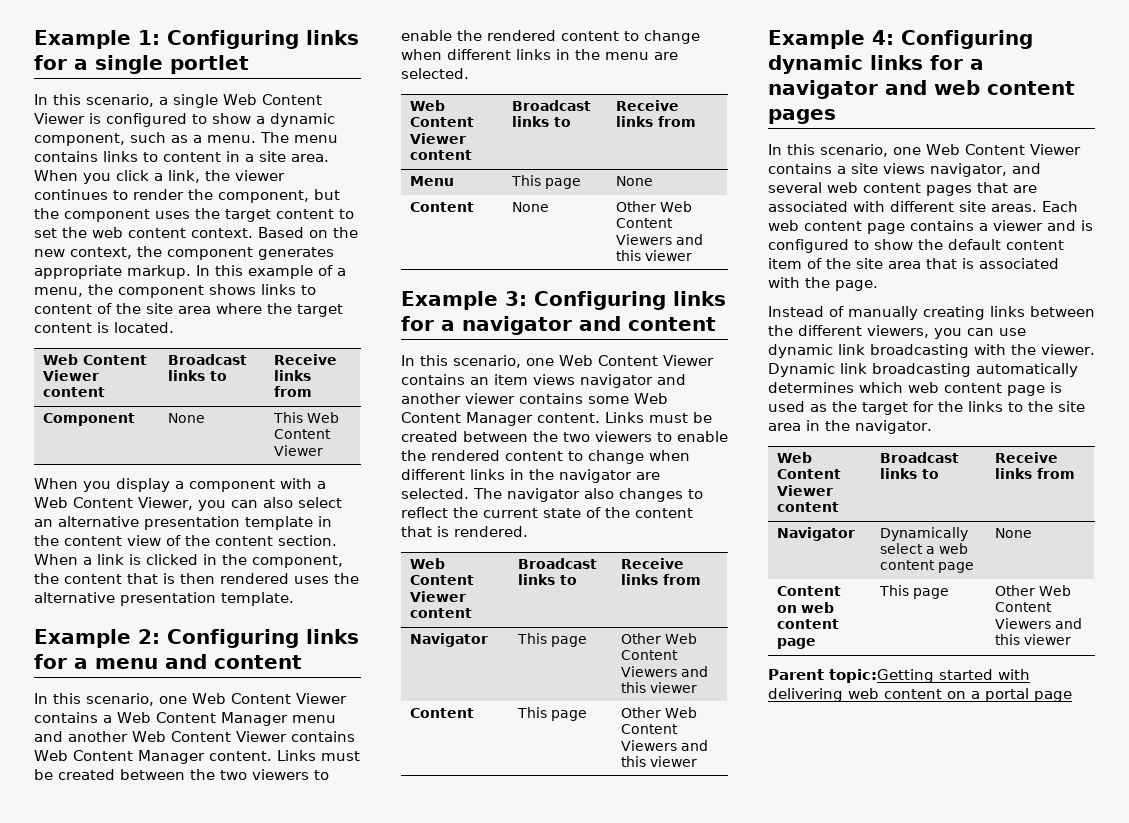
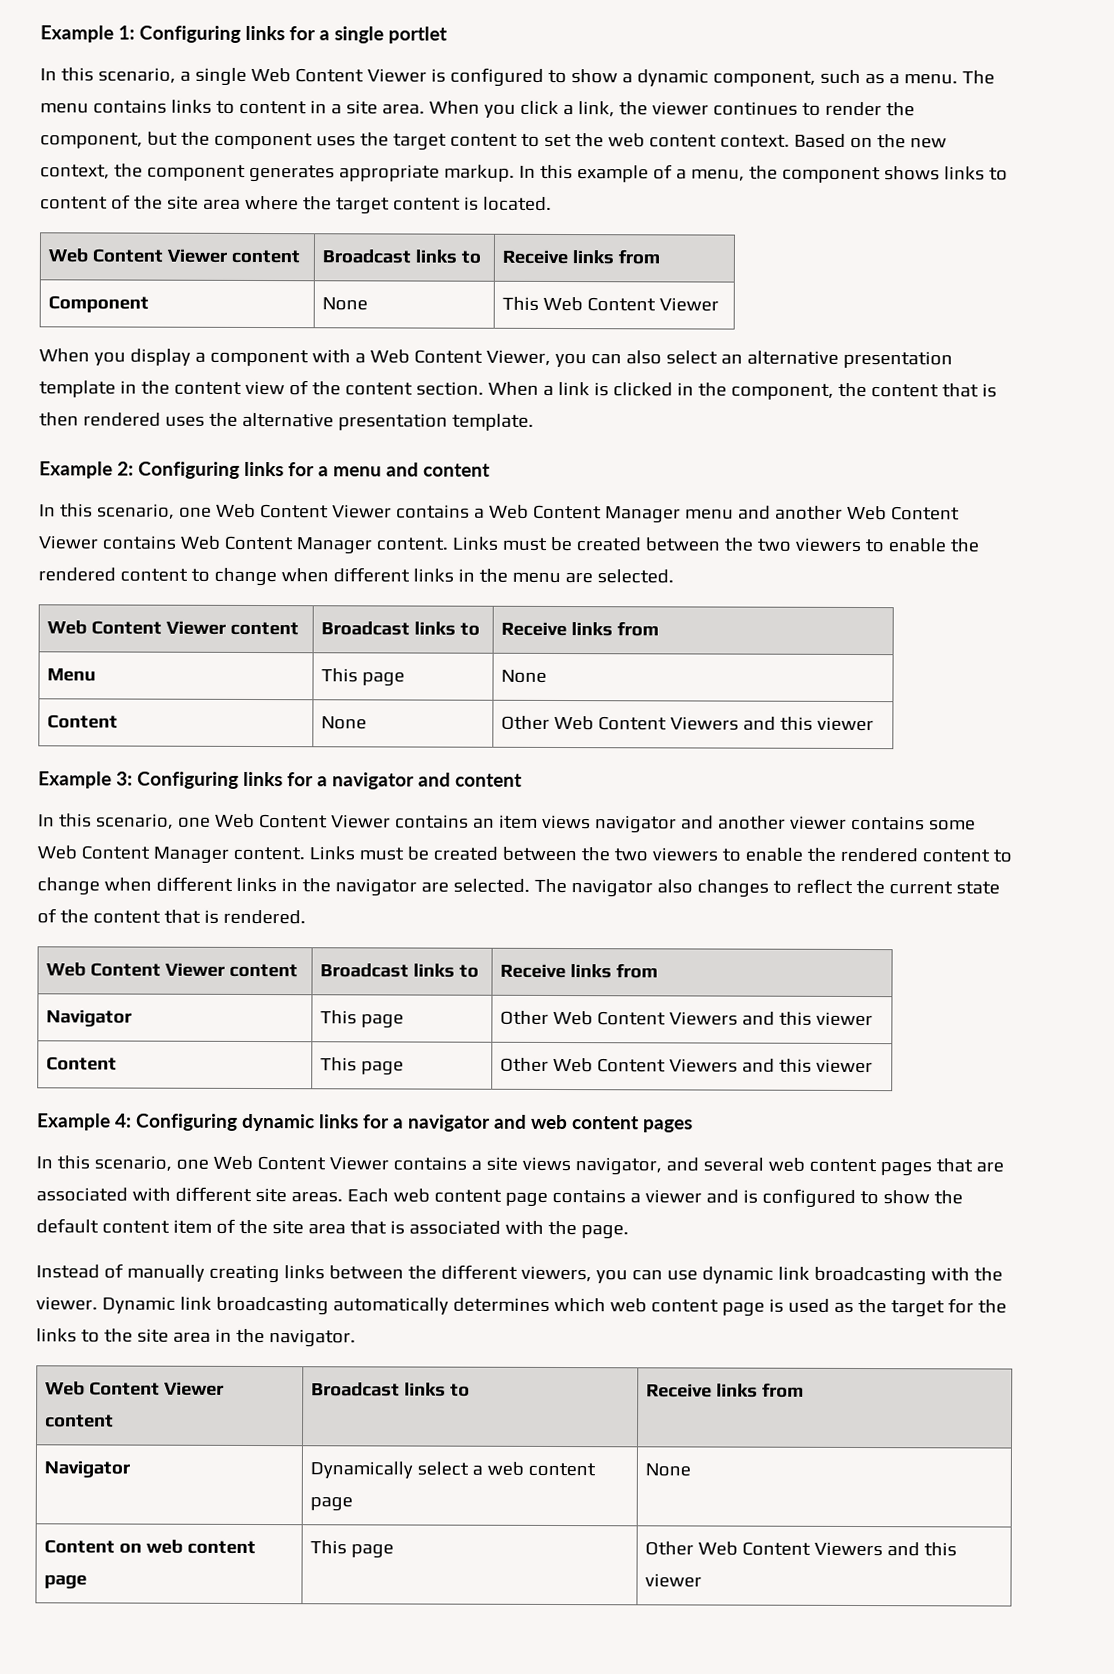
[768,669,1030,683] [768,688,1072,702] // Parent topic:Getting started with delivering web content on a portal page -> (703, 1580) none

